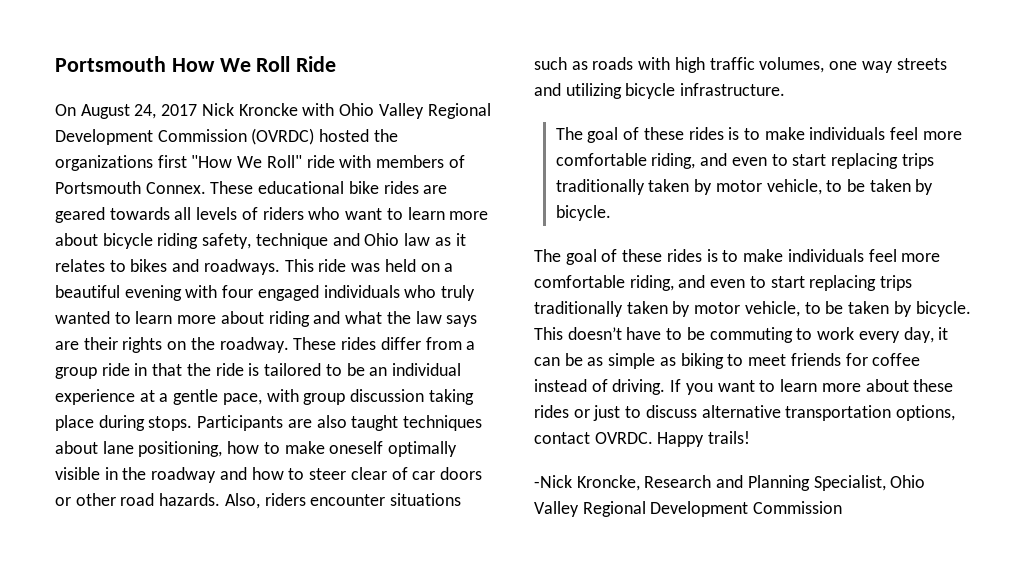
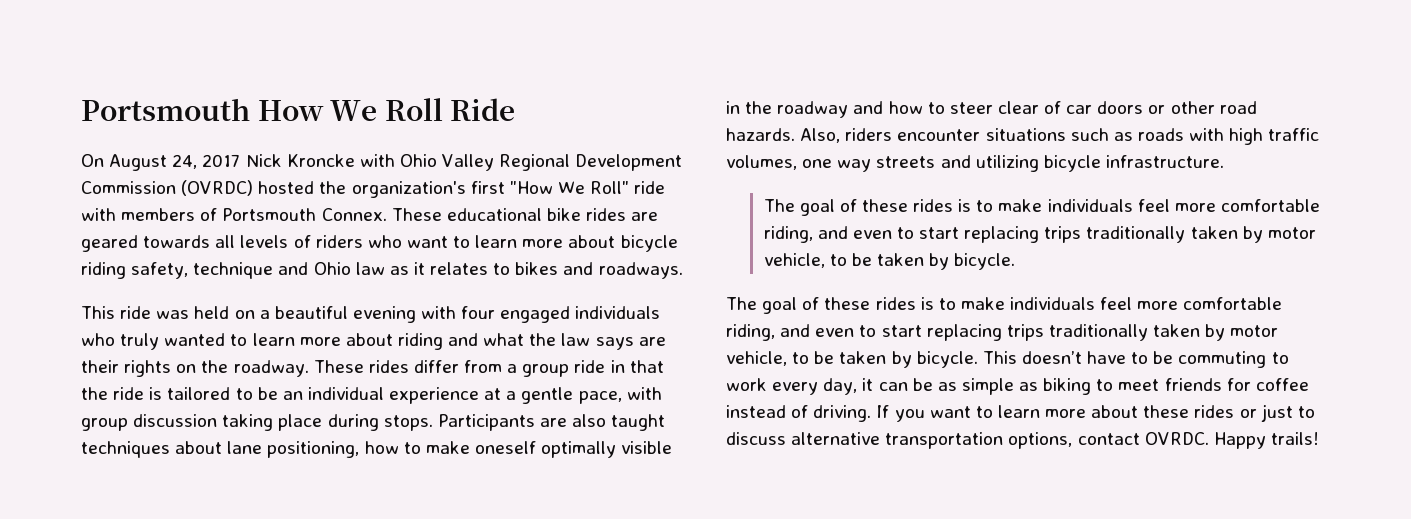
[55,155,153,171] organizations -> [351,181,466,198] organization's
(280, 267) none -> (683, 270) //
[534,475,926,491] [534,501,843,517] // -Nick Kroncke, Research and Planning Specialist, Ohio Valley Regional Development Commission -> (1319, 438) none

